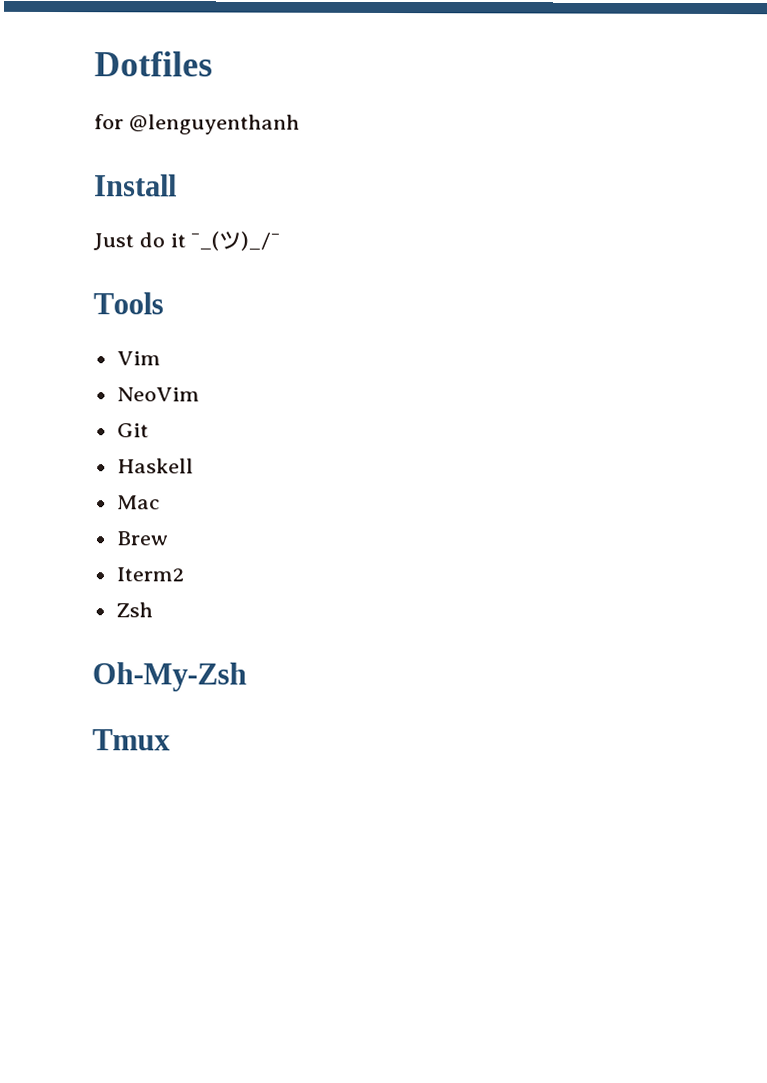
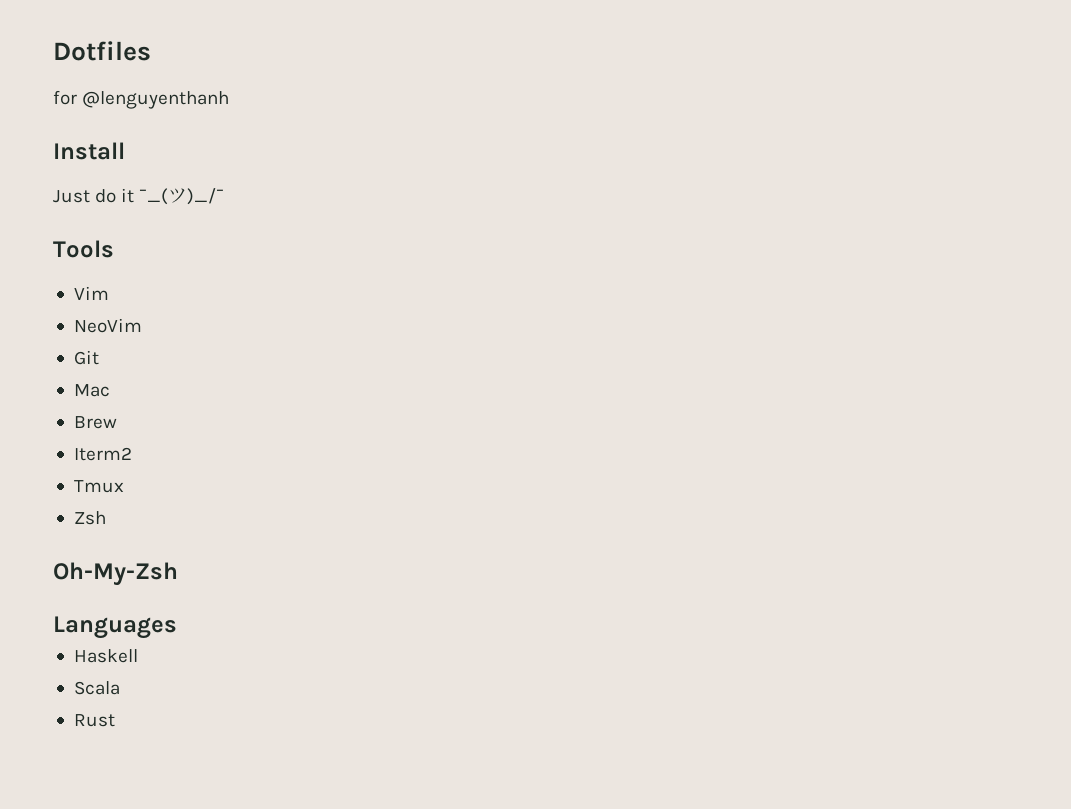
[116,458,194,474] // Haskell -> (99, 357) none
(184, 574) none -> [73,480,124,493] // Tmux
[92,729,171,751] Tmux -> [53,616,177,639] [73,649,138,663] [73,681,120,695] [73,714,115,727] Languages // Haskell // Scala // Rust

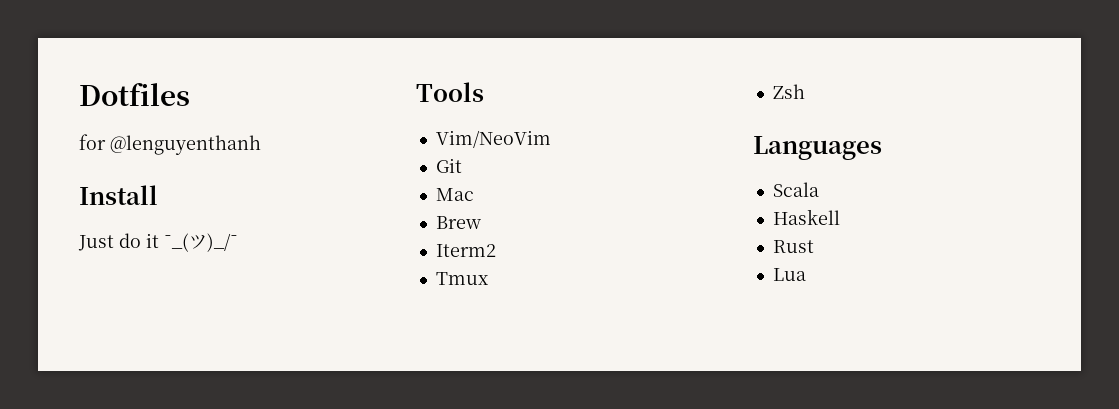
[73,286,109,300] [73,318,142,333] Vim // NeoVim -> [435,130,551,148] Vim/NeoVim
[53,562,178,586] [53,616,177,639] Oh-My-Zsh // Languages -> [753,136,882,160] [772,182,819,197] Languages // Scala
[73,681,120,695] [73,714,115,727] Scala // Rust -> [772,240,814,253] [772,268,806,281] Rust // Lua

